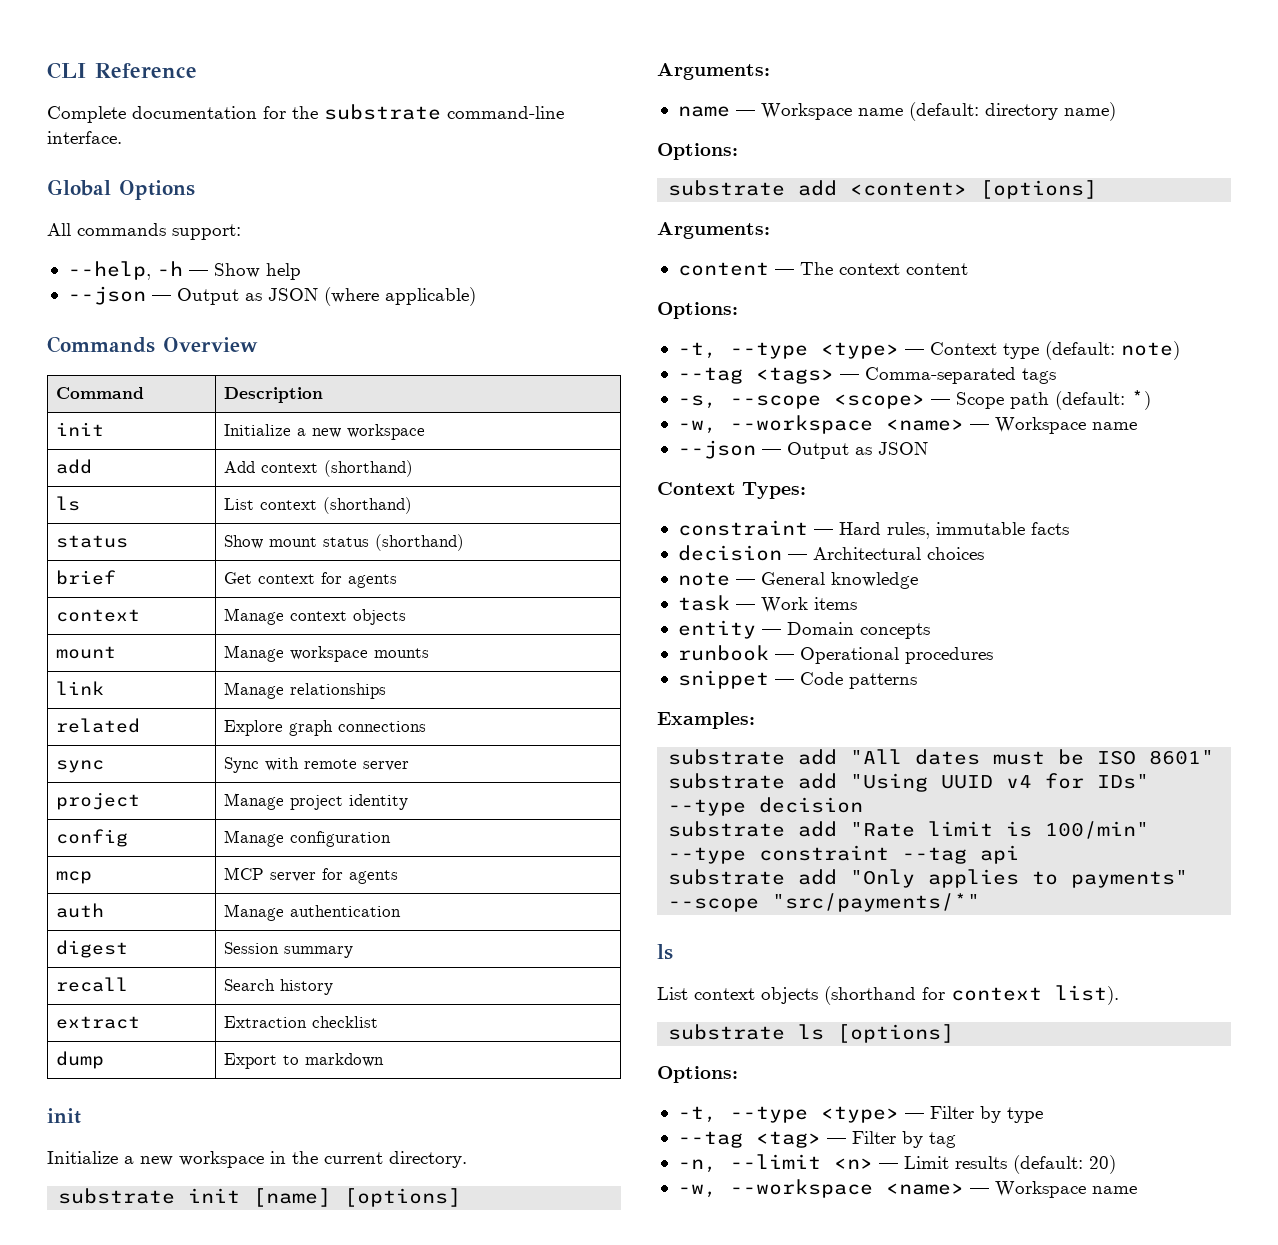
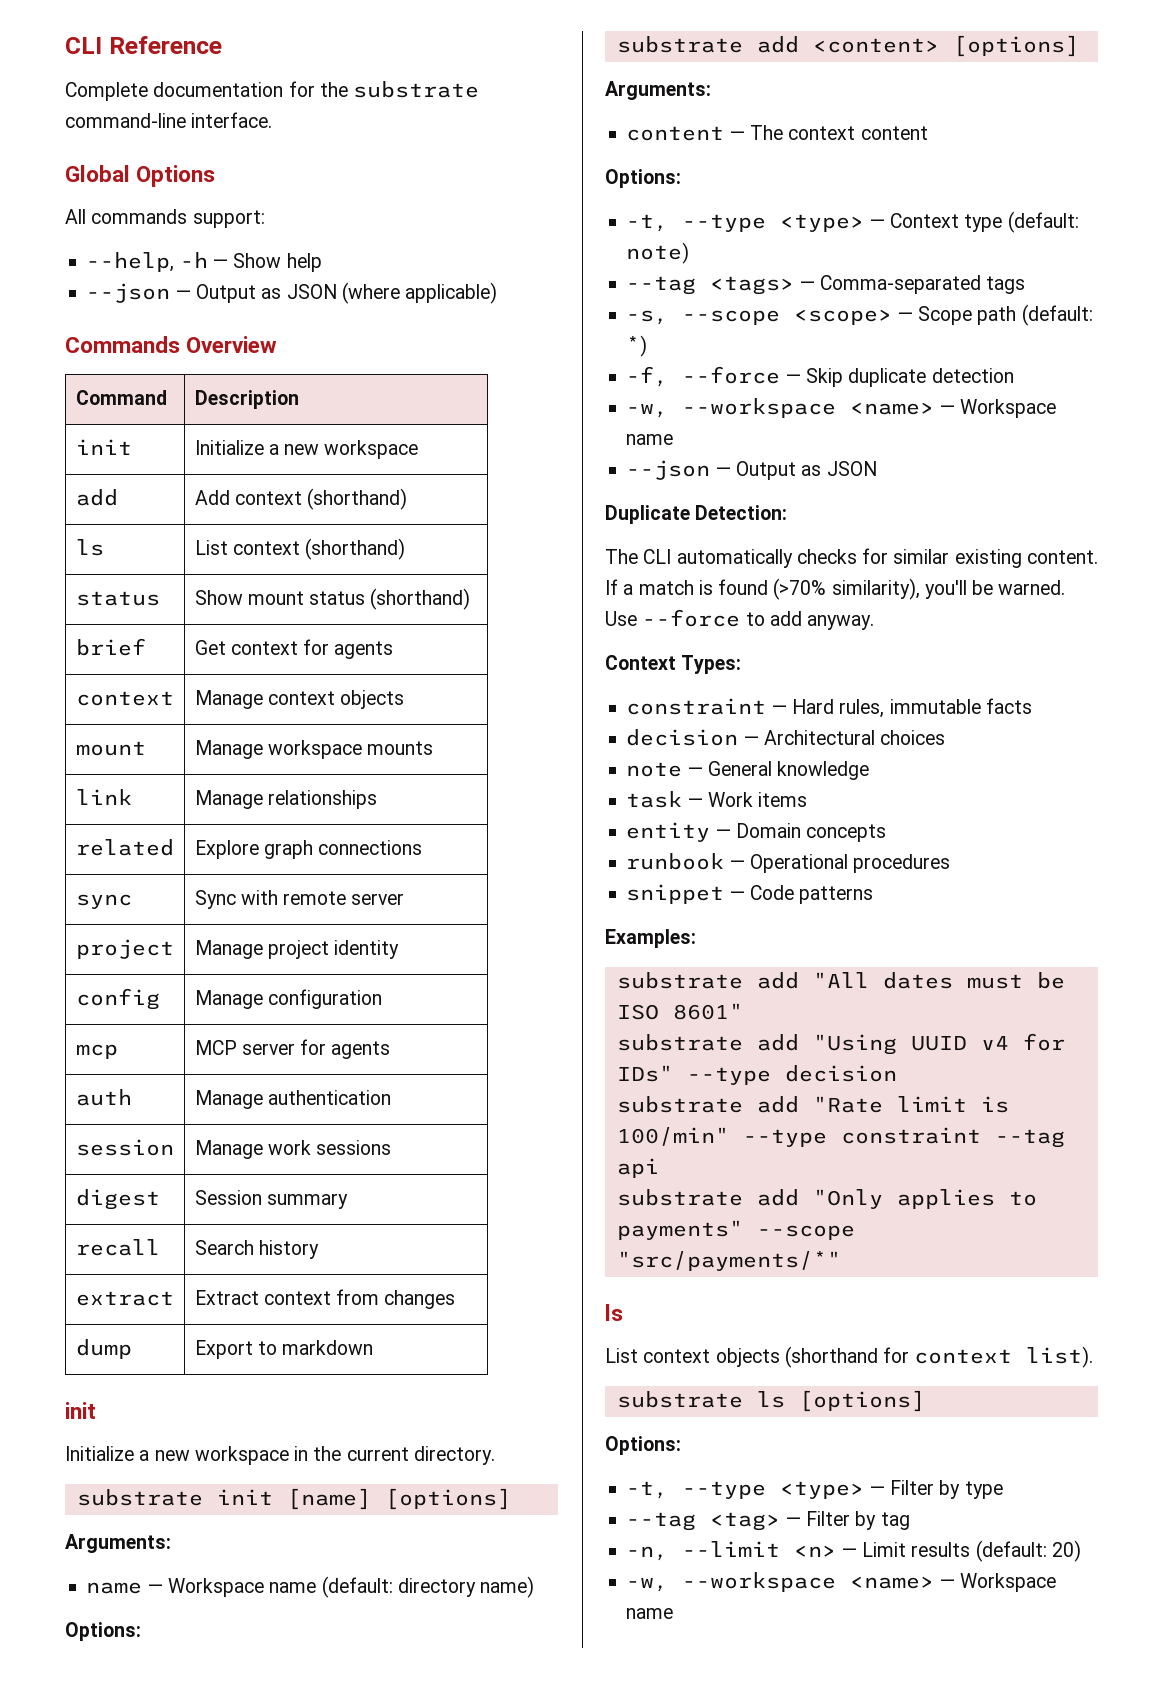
(402, 911) none -> [75,1139,174,1156] [194,1140,392,1159] // session | Manage work sessions
[224,1016,379,1028] Extraction checklist -> [194,1289,456,1309] Extract context from changes
(1151, 400) none -> [626,366,1014,387] // -f, --force — Skip duplicate detection
(928, 448) none -> [605,505,788,524] [605,548,1098,568] [605,578,1066,600] [605,609,875,630] // Duplicate Detection: // The CLI automatically checks for similar existing content. If a match is found (>70% similarity), you'll be warned. Use --force to add anyway.

